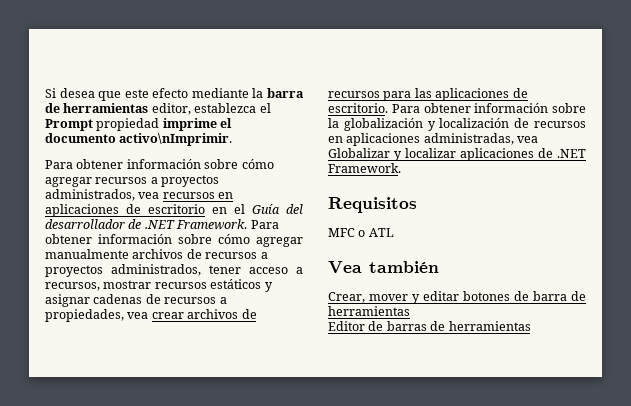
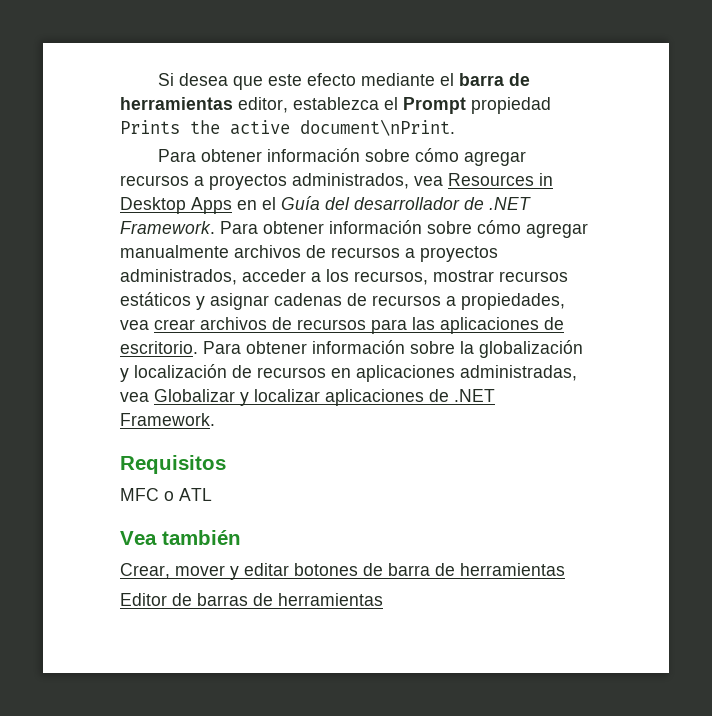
[252,88,264,98] la -> [440,73,455,86] el
[162,118,233,131] [45,133,233,146] imprime el documento activo\nImprimir. -> [120,119,455,136] Prints the active document\nPrint.
[162,192,234,199] [45,204,205,217] recursos en aplicaciones de escritorio -> [448,173,553,186] [120,197,232,214] Resources in Desktop Apps
[209,265,303,274] tener acceso a -> [242,269,349,282] acceder a los

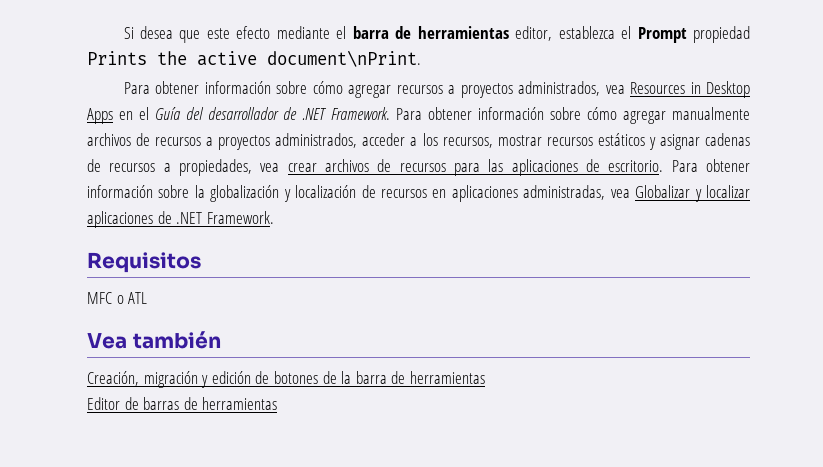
[120,563,289,580] Crear, mover y editar -> [87,371,270,388] Creación, migración y edición de
(383, 569) none -> [341,371,352,384] la

